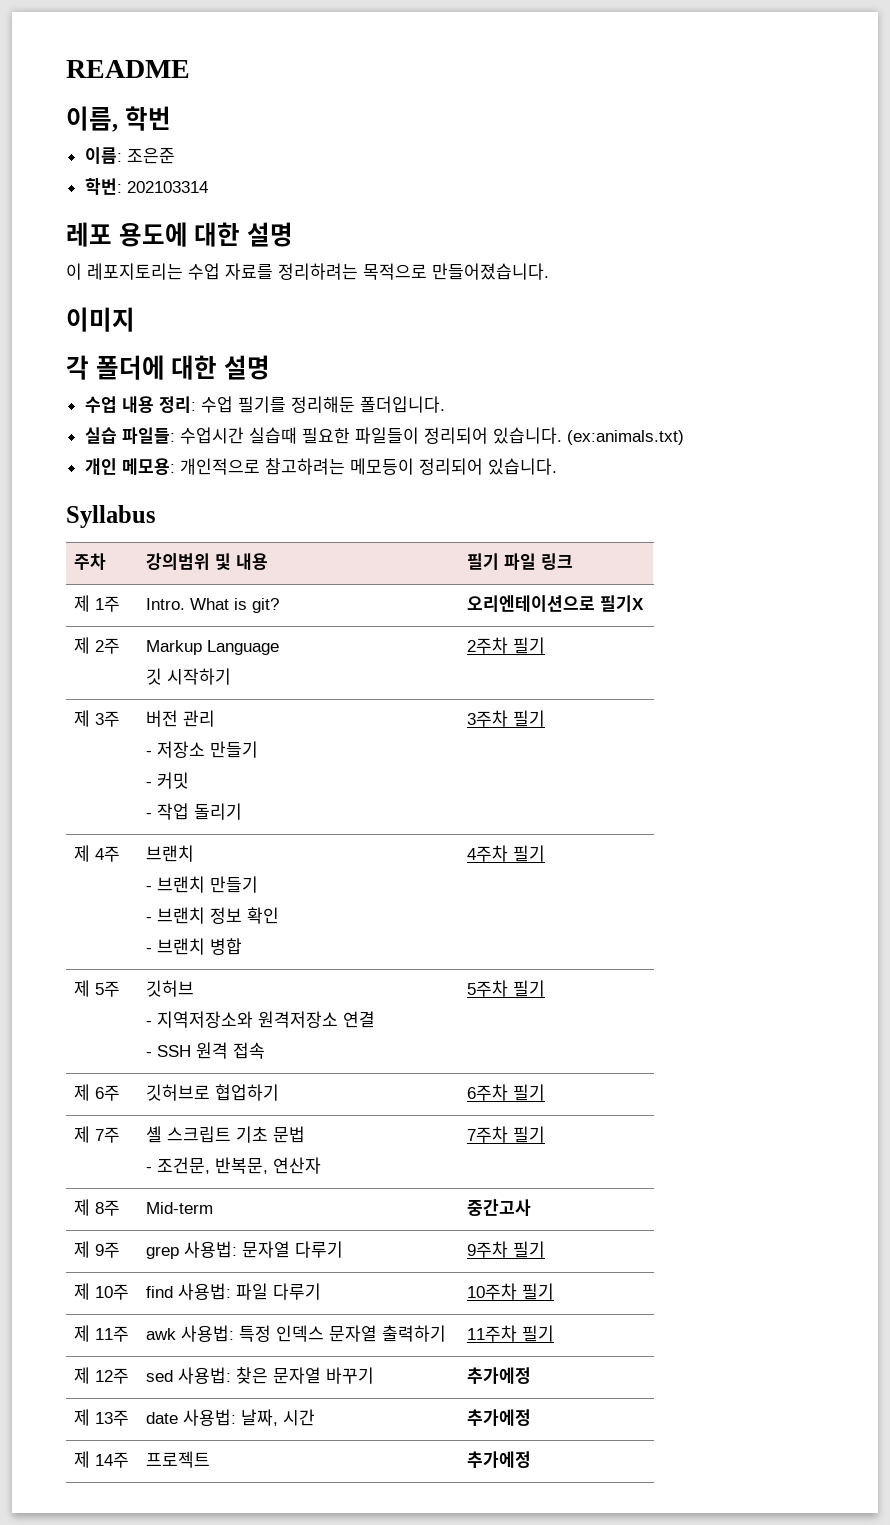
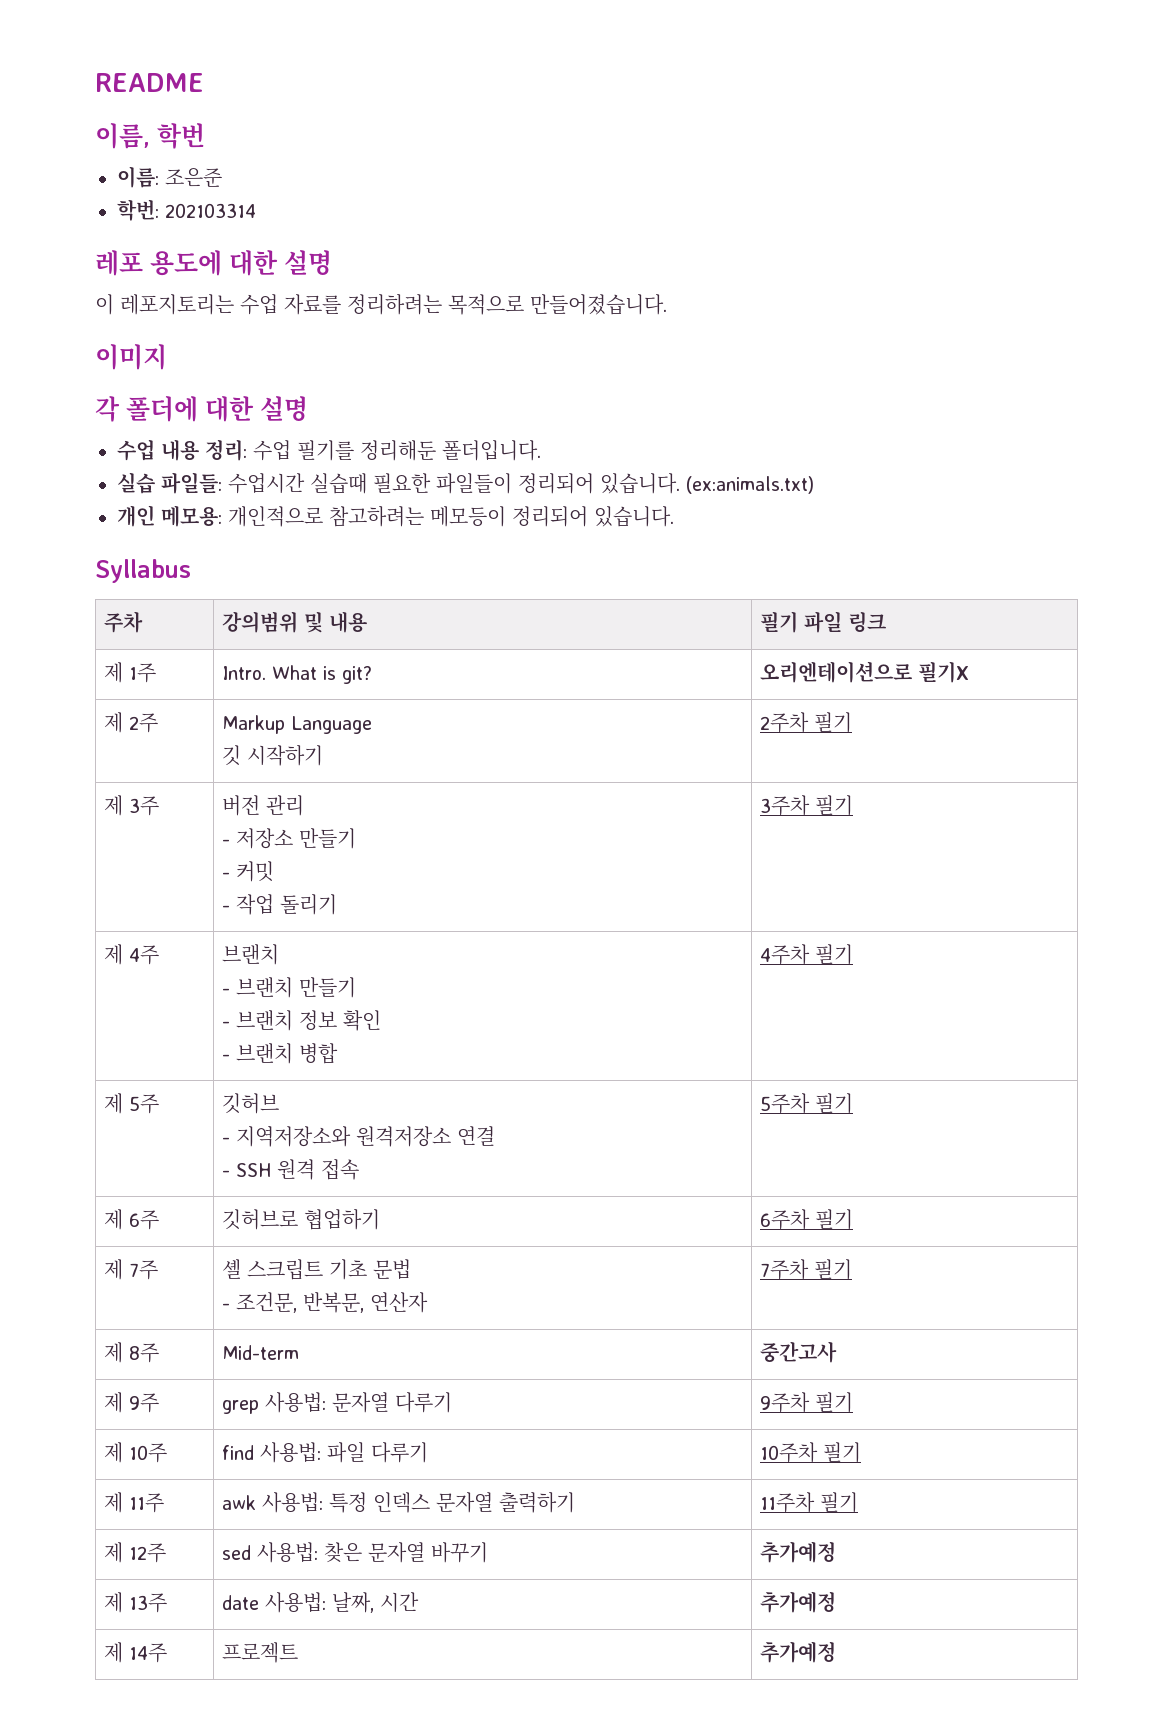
[466,1367,531,1384] 추가에정 -> [760,1541,837,1563] 추가예정
[466,1409,531,1426] 추가에정 -> [760,1591,837,1613] 추가예정
[466,1451,531,1468] 추가에정 -> [760,1641,837,1663] 추가예정

